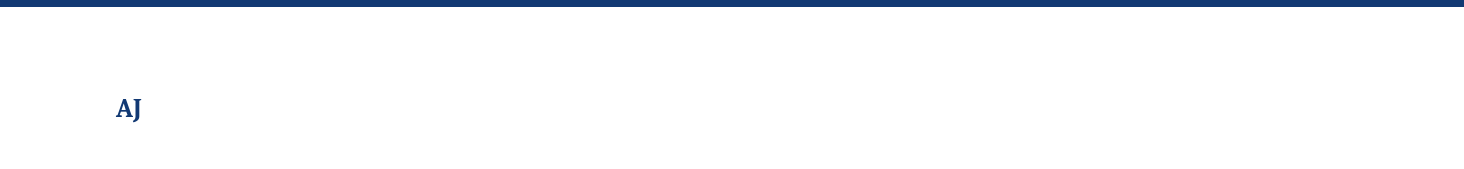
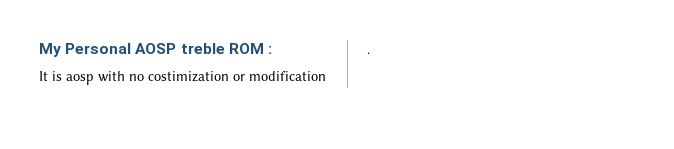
[115,99,142,123] AJ -> [39,43,272,57] [39,71,326,85] [367,52,370,54] My Personal AOSP treble ROM : // It is aosp with no costimization or modification .

